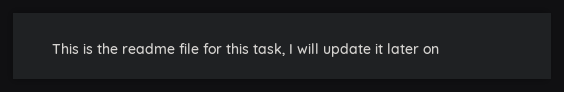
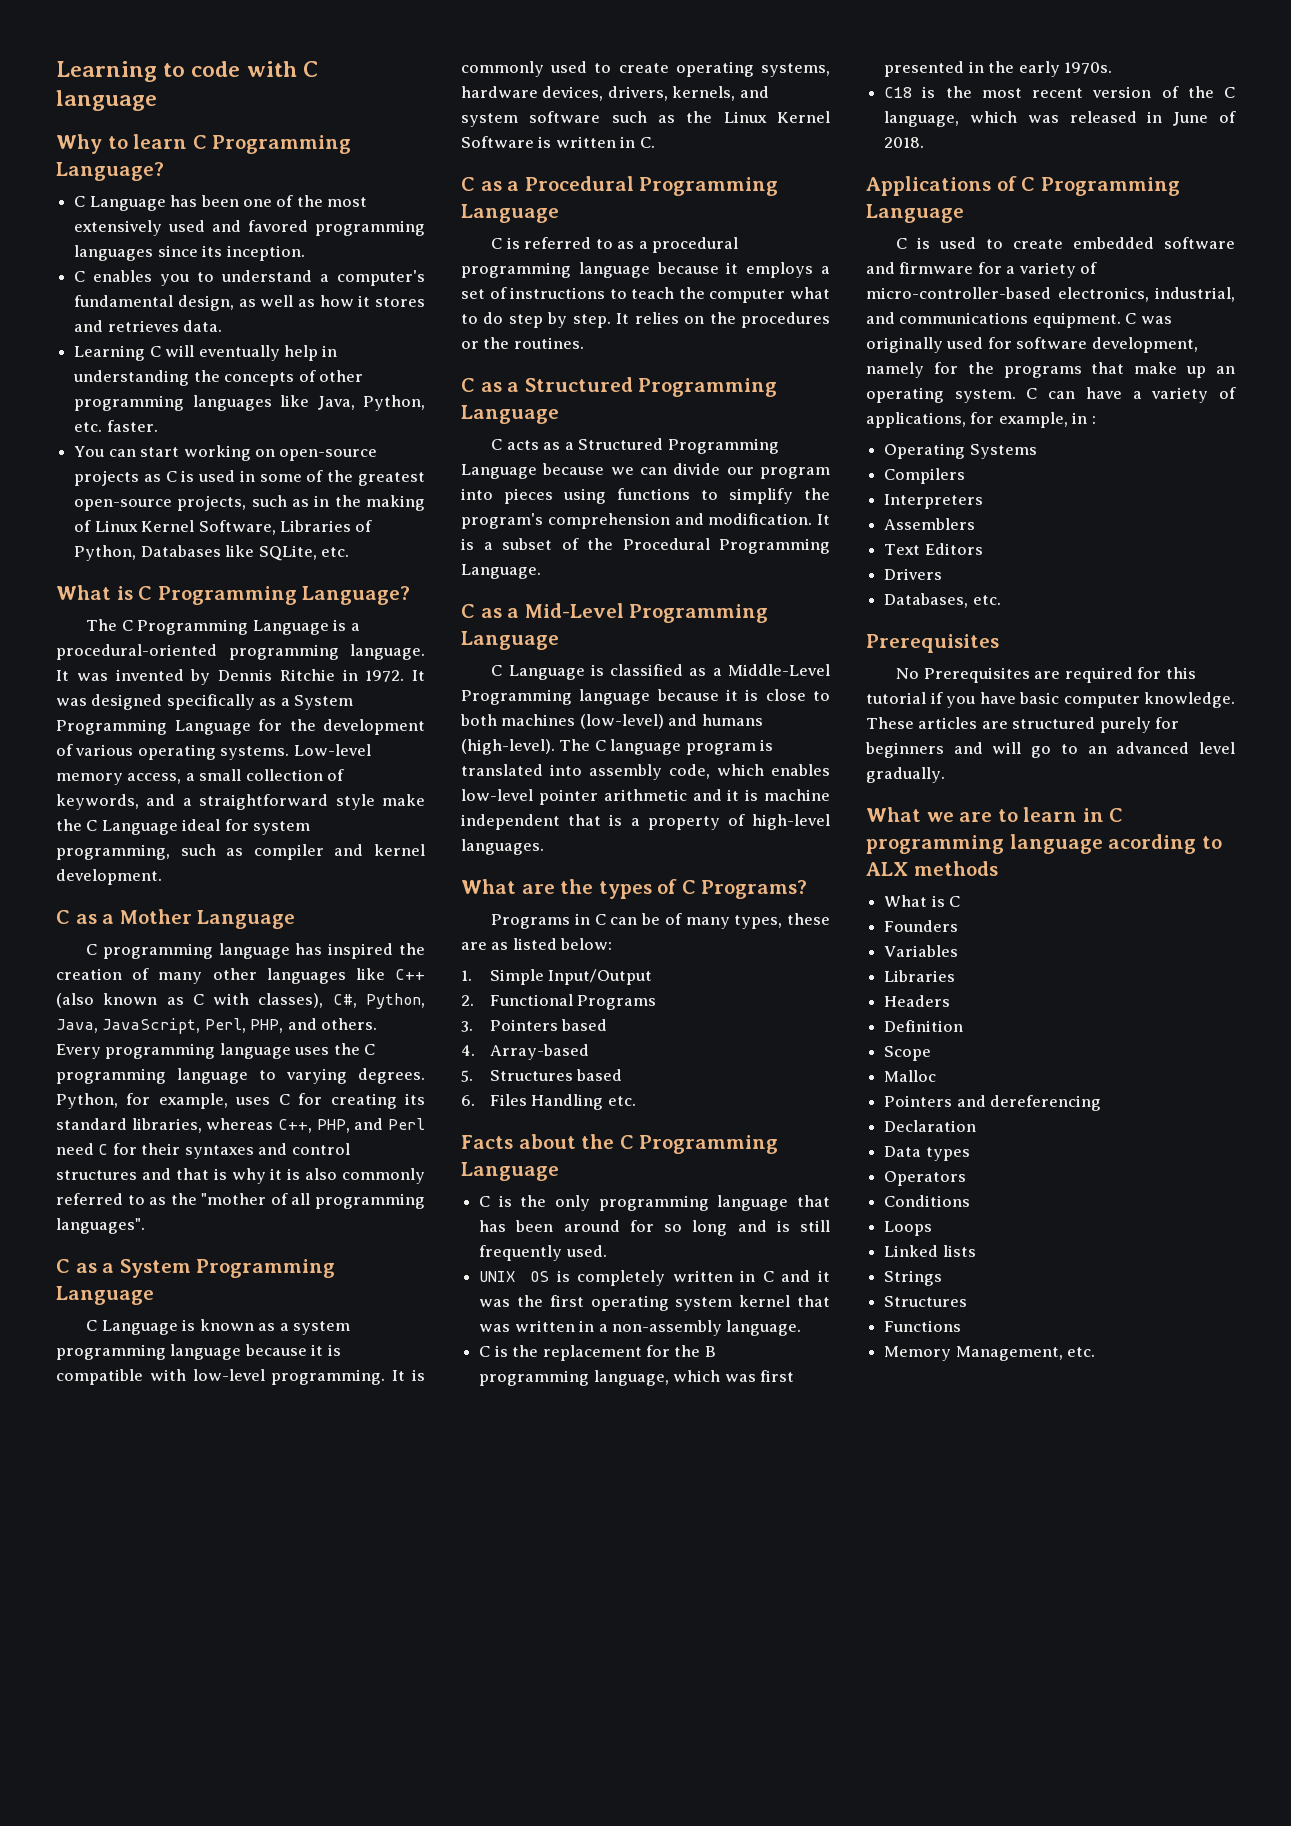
[52,43,439,57] This is the readme file for this task, I will update it later on -> [56,61,318,82] [56,90,157,111] [56,134,352,154] [56,162,164,181] [74,195,368,211] [74,220,426,236] [74,245,305,261] [74,270,425,286] [74,295,425,311] [74,320,223,332] [74,345,338,361] [73,370,363,386] [74,395,426,411] [74,420,158,432] [74,445,378,461] [74,470,426,486] [74,495,425,511] [74,520,373,535] [74,545,349,561] [56,585,411,605] [86,619,360,635] [56,644,425,660] [56,669,425,685] [56,694,354,710] [56,719,425,735] [56,744,371,760] [56,769,345,785] [56,794,425,810] [56,819,311,835] [56,844,426,860] [56,869,162,885] [56,909,296,929] [86,943,425,959] [56,968,425,984] [56,993,425,1009] [56,1018,378,1034] [56,1043,376,1059] [56,1068,425,1084] [56,1093,425,1109] [56,1118,425,1133] [56,1143,350,1159] [56,1168,425,1184] [56,1193,426,1209] [56,1218,145,1234] [56,1259,336,1278] [56,1286,154,1305] [86,1319,350,1335] [56,1344,341,1360] [56,1369,426,1385] [461,61,830,77] [461,86,769,101] [461,111,830,127] [461,136,655,148] [461,176,779,196] [461,204,559,223] [491,237,738,253] [461,262,830,278] [461,287,830,303] [461,312,830,328] [461,337,584,349] [461,377,778,397] [461,405,559,424] [491,438,779,454] [461,463,830,479] [461,488,830,504] [461,513,830,529] [461,538,830,554] [461,564,541,579] [461,603,769,623] [461,631,559,650] [491,664,830,680] [461,689,830,705] [460,714,763,729] [461,739,774,755] [461,764,830,780] [461,789,830,805] [461,814,830,830] [461,839,544,855] [461,879,808,899] [491,913,830,929] [461,938,613,950] [461,969,653,985] [461,994,657,1010] [461,1019,608,1032] [461,1044,589,1060] [461,1069,623,1082] [461,1094,636,1110] [461,1134,779,1154] [461,1162,559,1181] [479,1195,830,1211] [479,1220,830,1236] [479,1245,607,1261] [479,1270,831,1286] [479,1295,830,1311] [479,1320,802,1336] [479,1345,716,1361] [479,1370,794,1386] [884,61,1112,77] [884,86,1235,98] [884,111,1236,127] [884,137,925,148] [866,176,1180,196] [866,204,964,223] [896,237,1235,249] [866,262,1098,278] [866,287,1235,302] [866,312,1172,328] [866,337,1198,353] [866,362,1235,378] [866,387,1236,403] [866,412,1096,428] [884,443,1037,459] [884,468,966,484] [884,494,984,509] [884,518,976,530] [884,543,983,555] [884,568,943,580] [884,593,1001,608] [866,634,999,653] [896,667,1196,683] [866,692,1235,708] [866,717,1180,733] [865,742,1235,758] [866,767,945,783] [866,807,1124,822] [866,834,1222,854] [866,861,998,876] [884,895,961,907] [884,920,959,932] [884,945,959,957] [884,970,956,982] [884,995,951,1007] [884,1020,964,1032] [884,1046,932,1061] [884,1070,937,1082] [884,1095,1102,1111] [884,1120,977,1132] [884,1146,970,1161] [884,1171,967,1186] [884,1195,971,1207] [884,1221,933,1236] [884,1245,976,1257] [884,1270,943,1286] [884,1296,968,1307] [884,1320,962,1332] [884,1346,1096,1361] Learning to code with C language // Why to learn C Programming Language? // C Language has been one of the most extensively used and favored programming languages since its inception. // C enables you to understand a computer's fundamental design, as well as how it stores and retrieves data. // Learning C will eventually help in understanding the concepts of other programming languages like Java, Python, etc. faster. // You can start working on open-source projects as C is used in some of the greatest open-source projects, such as in the making of Linux Kernel Software, Libraries of Python, Databases like SQLite, etc. // What is C Programming Language? // The C Programming Language is a procedural-oriented programming language. It was invented by Dennis Ritchie in 1972. It was designed specifically as a System Programming Language for the development of various operating systems. Low-level memory access, a small collection of keywords, and a straightforward style make the C Language ideal for system programming, such as compiler and kernel development. // C as a Mother Language // C programming language has inspired the creation of many other languages like C++ (also known as C with classes), C#, Python, Java, JavaScript, Perl, PHP, and others. Every programming language uses the C programming language to varying degrees. Python, for example, uses C for creating its standard libraries, whereas C++, PHP, and Perl need C for their syntaxes and control structures and that is why it is also commonly referred to as the "mother of all programming languages". // C as a System Programming Language // C Language is known as a system programming language because it is compatible with low-level programming. It is commonly used to create operating systems, hardware devices, drivers, kernels, and system software such as the Linux Kernel Software is written in C. // C as a Procedural Programming Language // C is referred to as a procedural programming language because it employs a set of instructions to teach the computer what to do step by step. It relies on the procedures or the routines. // C as a Structured Programming Language // C acts as a Structured Programming Language because we can divide our program into pieces using functions to simplify the program's comprehension and modification. It is a subset of the Procedural Programming Language. // C as a Mid-Level Programming Language // C Language is classified as a Middle-Level Programming language because it is close to both machines (low-level) and humans (high-level). The C language program is translated into assembly code, which enables low-level pointer arithmetic and it is machine independent that is a property of high-level languages. // What are the types of C Programs? // Programs in C can be of many types, these are as listed below: // 1. Simple Input/Output // 2. Functional Programs // 3. Pointers based // 4. Array-based // 5. Structures based // 6. Files Handling etc. // Facts about the C Programming Language // C is the only programming language that has been around for so long and is still frequently used. // UNIX OS is completely written in C and it was the first operating system kernel that was written in a non-assembly language. // C is the replacement for the B programming language, which was first presented in the early 1970s. // C18 is the most recent version of the C language, which was released in June of 2018. // Applications of C Programming Language // C is used to create embedded software and firmware for a variety of micro-controller-based electronics, industrial, and communications equipment. C was originally used for software development, namely for the programs that make up an operating system. C can have a variety of applications, for example, in : // Operating Systems // Compilers // Interpreters // Assemblers // Text Editors // Drivers // Databases, etc. // Prerequisites // No Prerequisites are required for this tutorial if you have basic computer knowledge. These articles are structured purely for beginners and will go to an advanced level gradually. // What we are to learn in C programming language acording to ALX methods // What is C // Founders // Variables // Libraries // Headers // Definition // Scope // Malloc // Pointers and dereferencing // Declaration // Data types // Operators // Conditions // Loops // Linked lists // Strings // Structures // Functions // Memory Management, etc.

